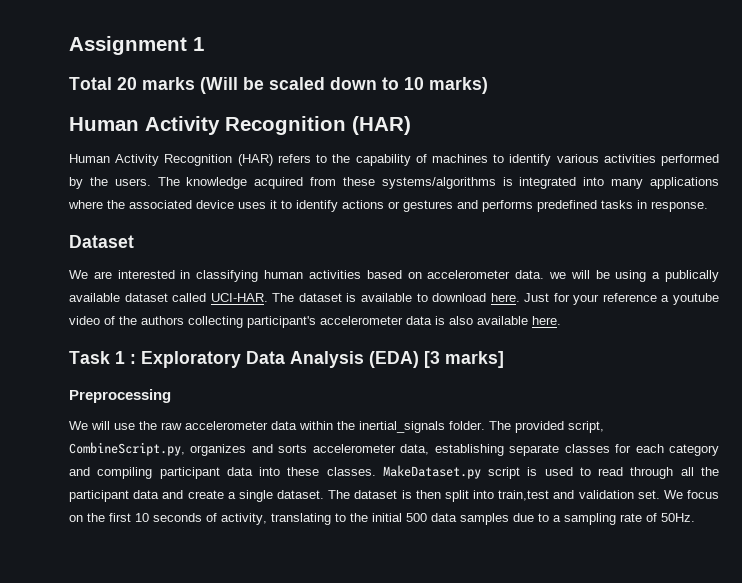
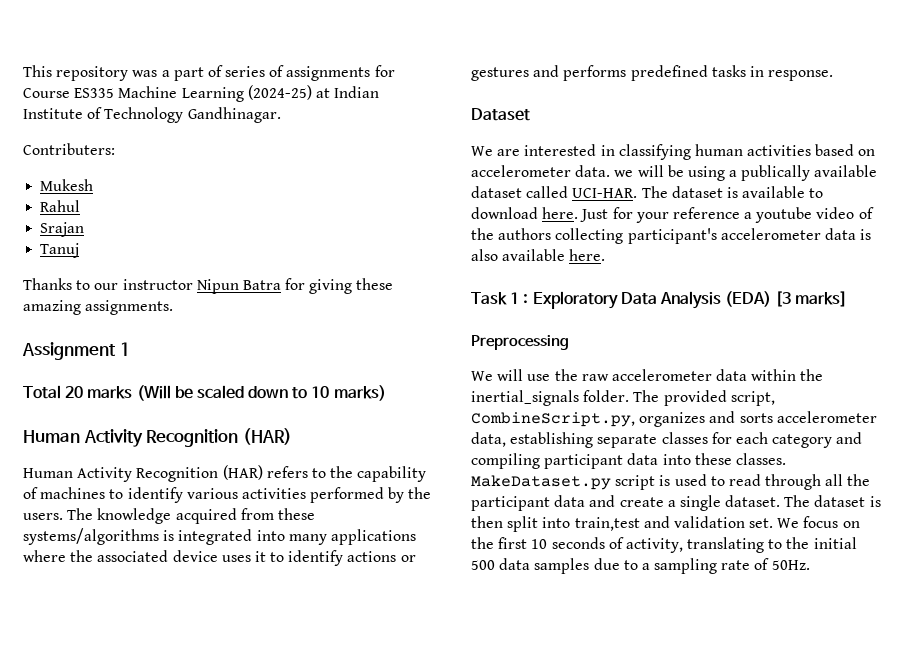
(69, 45) none -> [23,65,395,81] [23,85,380,102] [23,107,281,123] [23,143,115,155] [40,179,94,191] [40,200,81,212] [40,222,85,237] [40,243,80,258] [23,278,394,294] [23,300,174,315] This repository was a part of series of assignments for Course ES335 Machine Learning (2024-25) at Indian Institute of Technology Gandhinagar. // Contributers: // Mukesh // Rahul // Srajan // Tanuj // Thanks to our instructor Nipun Batra for giving these amazing assignments. //

